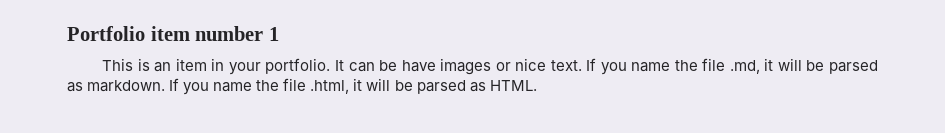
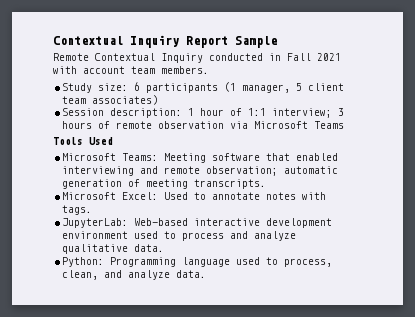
[67,26,279,41] [102,58,879,75] [67,78,537,95] Portfolio item number 1 // This is an item in your portfolio. It can be have images or nice text. If you name the file .md, it will be parsed as markdown. If you name the file .html, it will be parsed as HTML. -> [53,35,277,48] [53,53,341,63] [53,66,209,74] [62,82,345,93] [62,95,159,105] [62,108,345,118] [62,121,345,129] [53,137,113,145] [62,153,339,163] [62,166,339,176] [62,179,267,189] [62,192,327,200] [62,205,93,215] [62,218,333,228] [62,231,297,241] [62,244,165,254] [62,257,333,267] [62,270,207,280] Contextual Inquiry Report Sample // Remote Contextual Inquiry conducted in Fall 2021 with account team members. // Study size: 6 participants (1 manager, 5 client team associates) // Session description: 1 hour of 1:1 interview; 3 hours of remote observation via Microsoft Teams // Tools Used // Microsoft Teams: Meeting software that enabled interviewing and remote observation; automatic generation of meeting transcripts. // Microsoft Excel: Used to annotate notes with tags. // JupyterLab: Web-based interactive development environment used to process and analyze qualitative data. // Python: Programming language used to process, clean, and analyze data.

